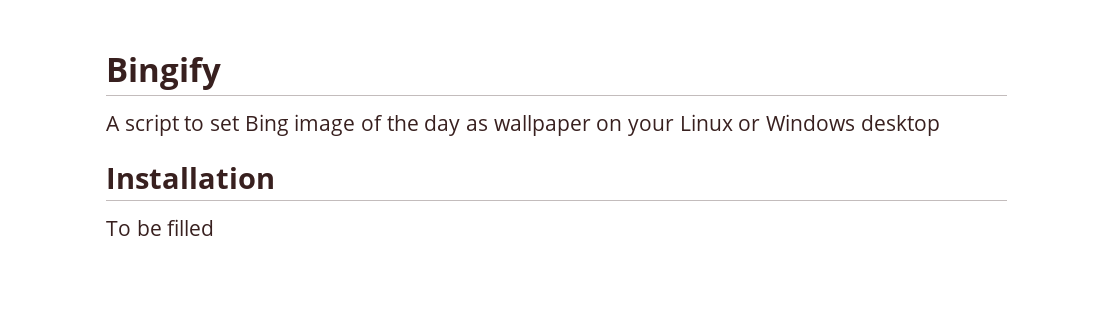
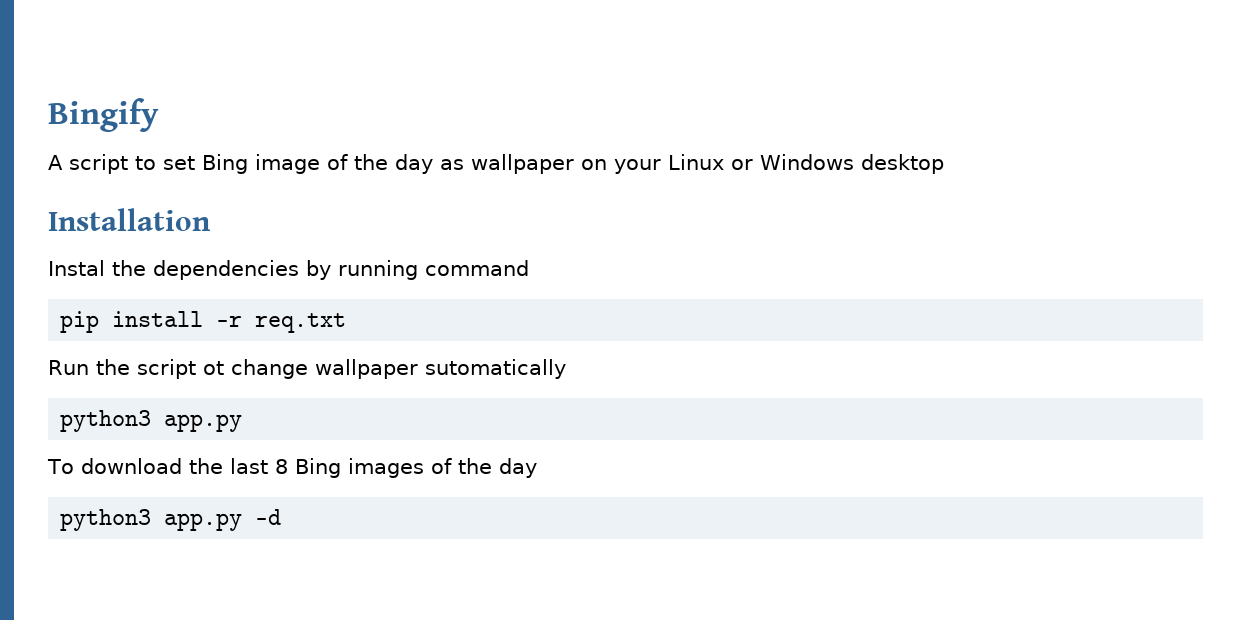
[106,219,215,236] To be filled -> [48,260,529,280] [60,311,347,333] [48,359,566,379] [60,410,243,432] [47,458,537,478] [60,509,282,531] Instal the dependencies by running command // pip install -r req.txt // Run the script ot change wallpaper sutomatically // python3 app.py // To download the last 8 Bing images of the day // python3 app.py -d

